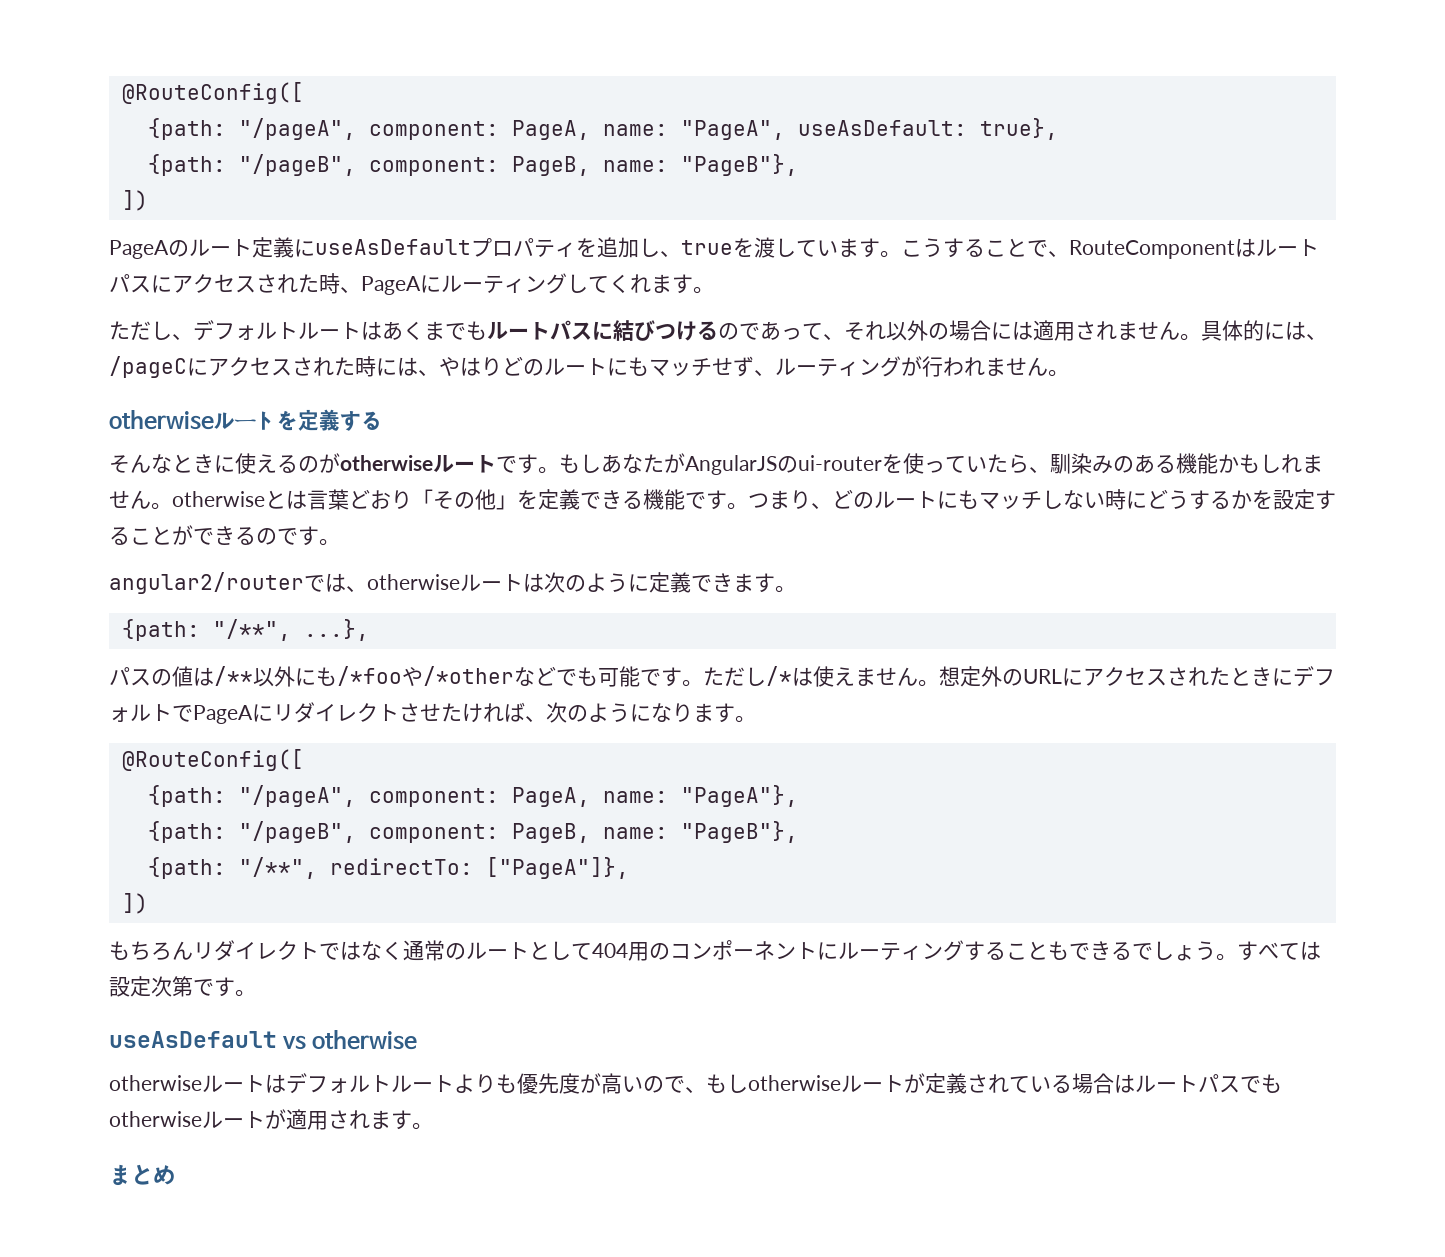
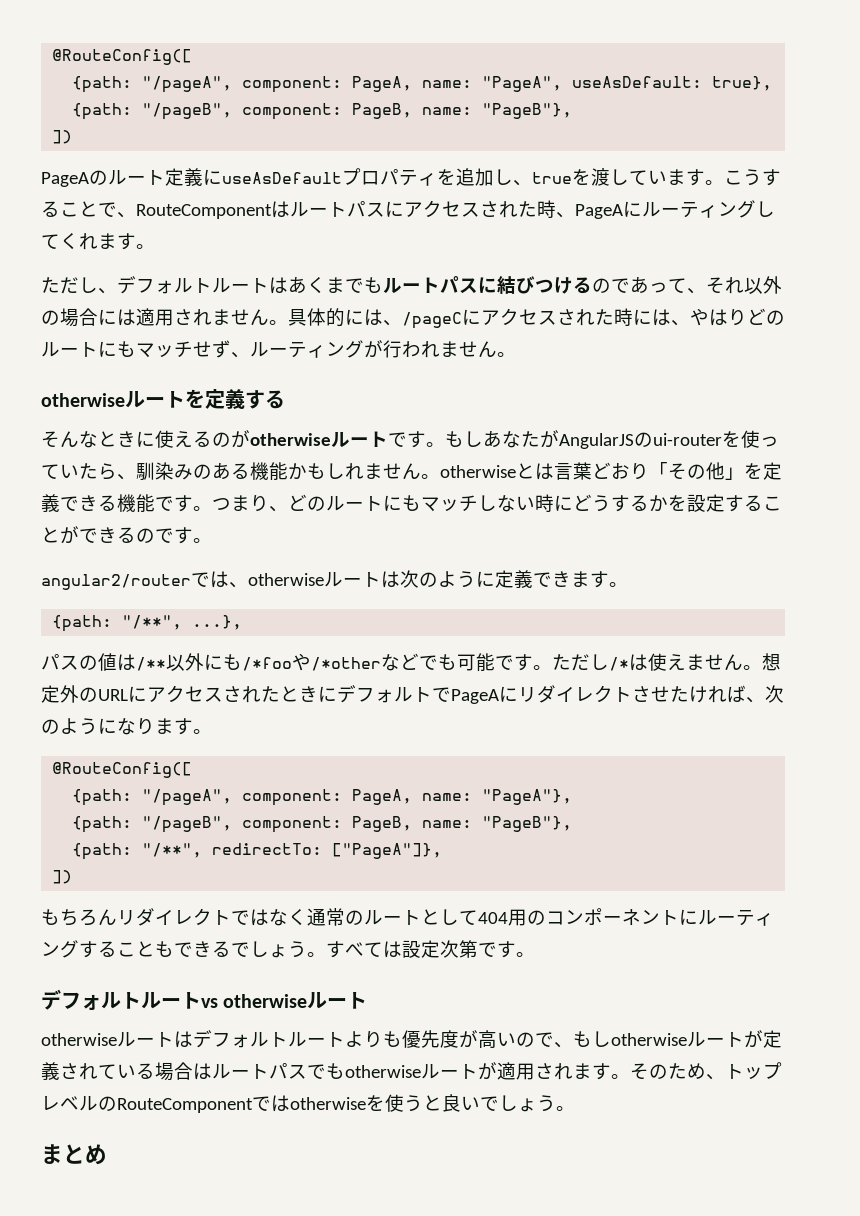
[109,1031,277,1048] useAsDefault -> [41,989,201,1010] デフォルトルート
(418, 1040) none -> [307,992,368,1009] ルート
(433, 1126) none -> [630,1062,782,1080] [41,1094,575,1113] そのため、トップレベルのRouteComponentではotherwiseを使うと良いでしょう。

